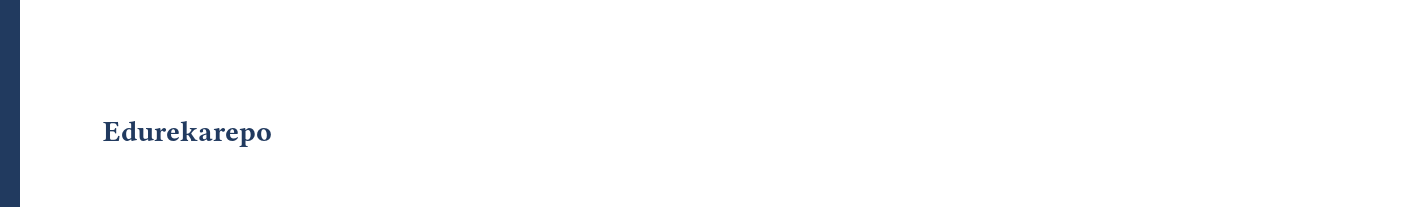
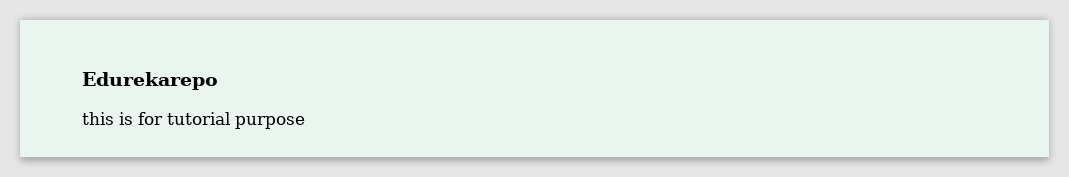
(272, 134) none -> [82,112,305,129] // this is for tutorial purpose

